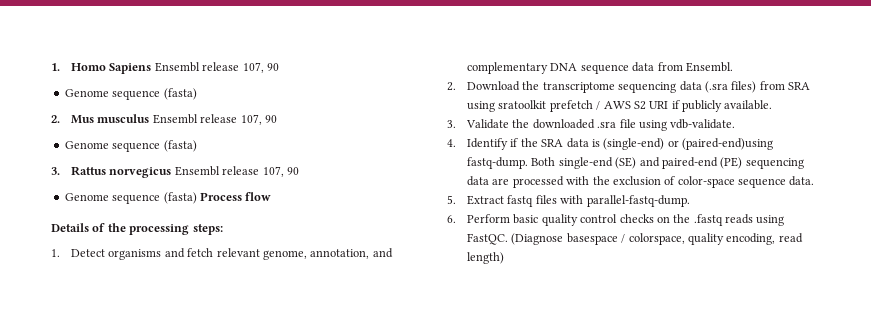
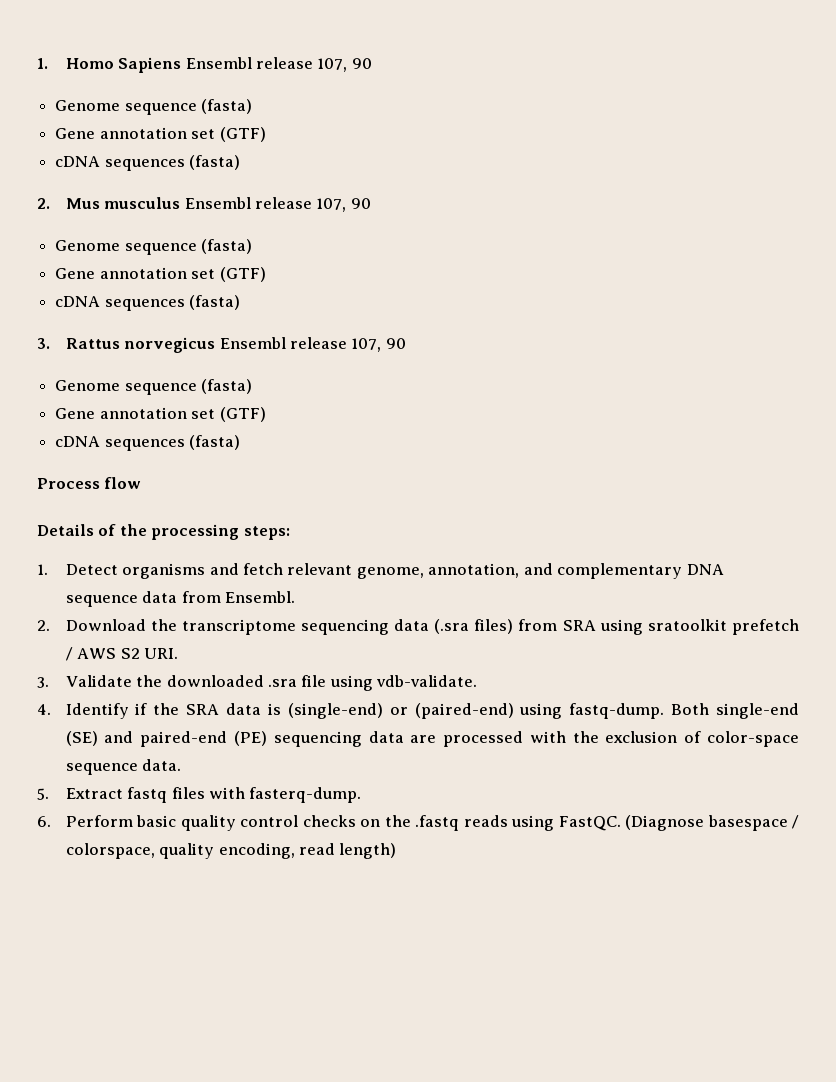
(197, 94) none -> [55,127,266,142] [55,155,241,171] // Gene annotation set (GTF) // cDNA sequences (fasta)
(197, 146) none -> [55,267,266,282] [55,295,241,311] // Gene annotation set (GTF) // cDNA sequences (fasta)
(197, 198) none -> [55,407,266,422] [55,435,241,451] // Gene annotation set (GTF) // cDNA sequences (fasta) //
[649,100,773,112] URI if publicly available. -> [143,648,178,659] URI.
[682,138,774,150] (paired-end)using -> [414,703,563,719] (paired-end) using
[586,195,690,207] parallel-fastq-dump. -> [249,787,362,803] fasterq-dump.

